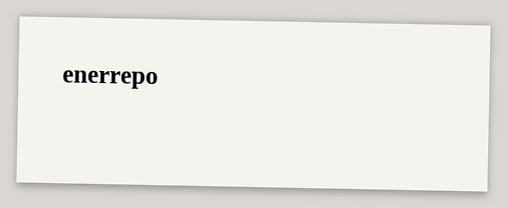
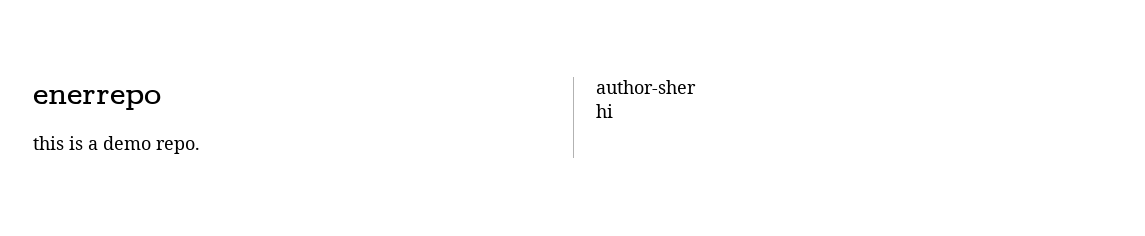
(159, 80) none -> [33,136,200,154] [596,80,696,94] [596,104,613,118] // this is a demo repo. // author-sher // hi

